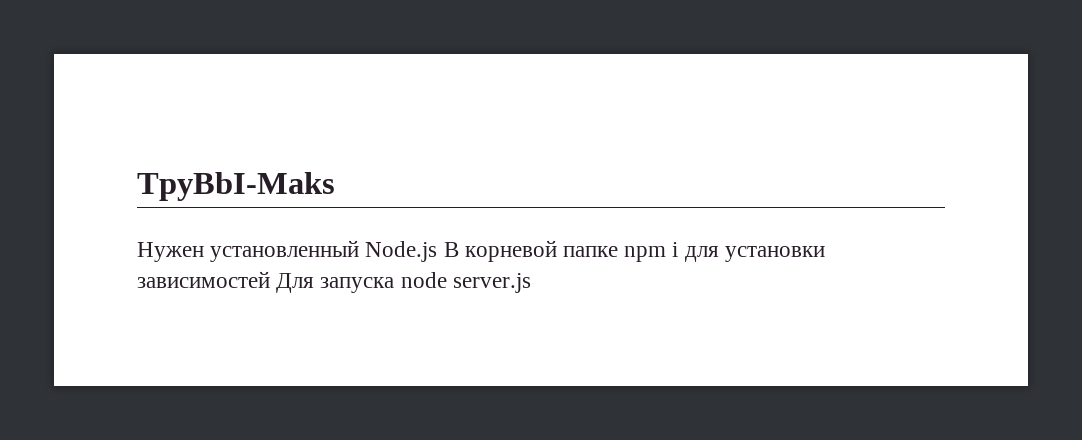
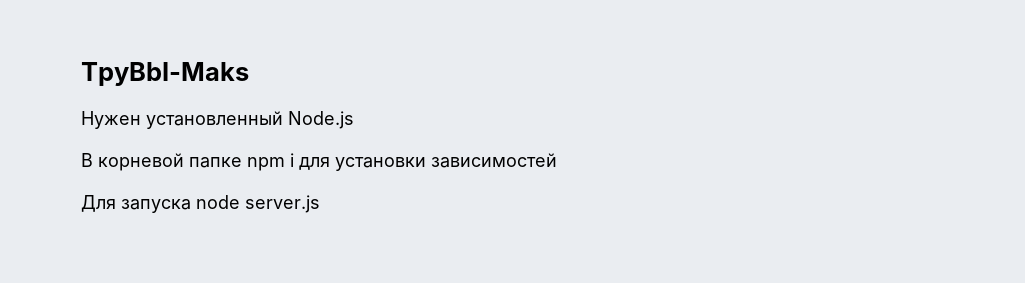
(438, 251) none -> (354, 120) //
(270, 279) none -> (557, 160) //

